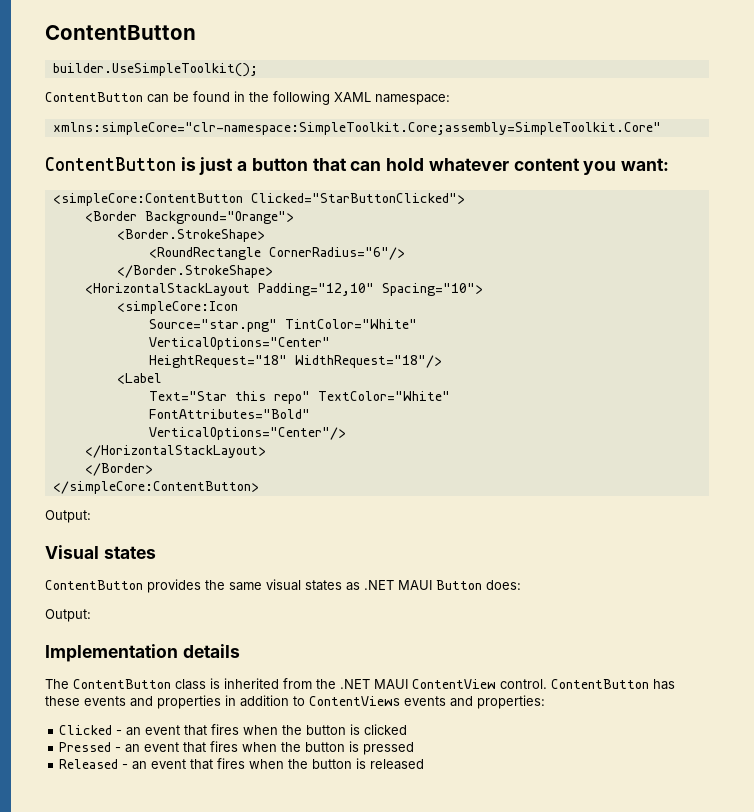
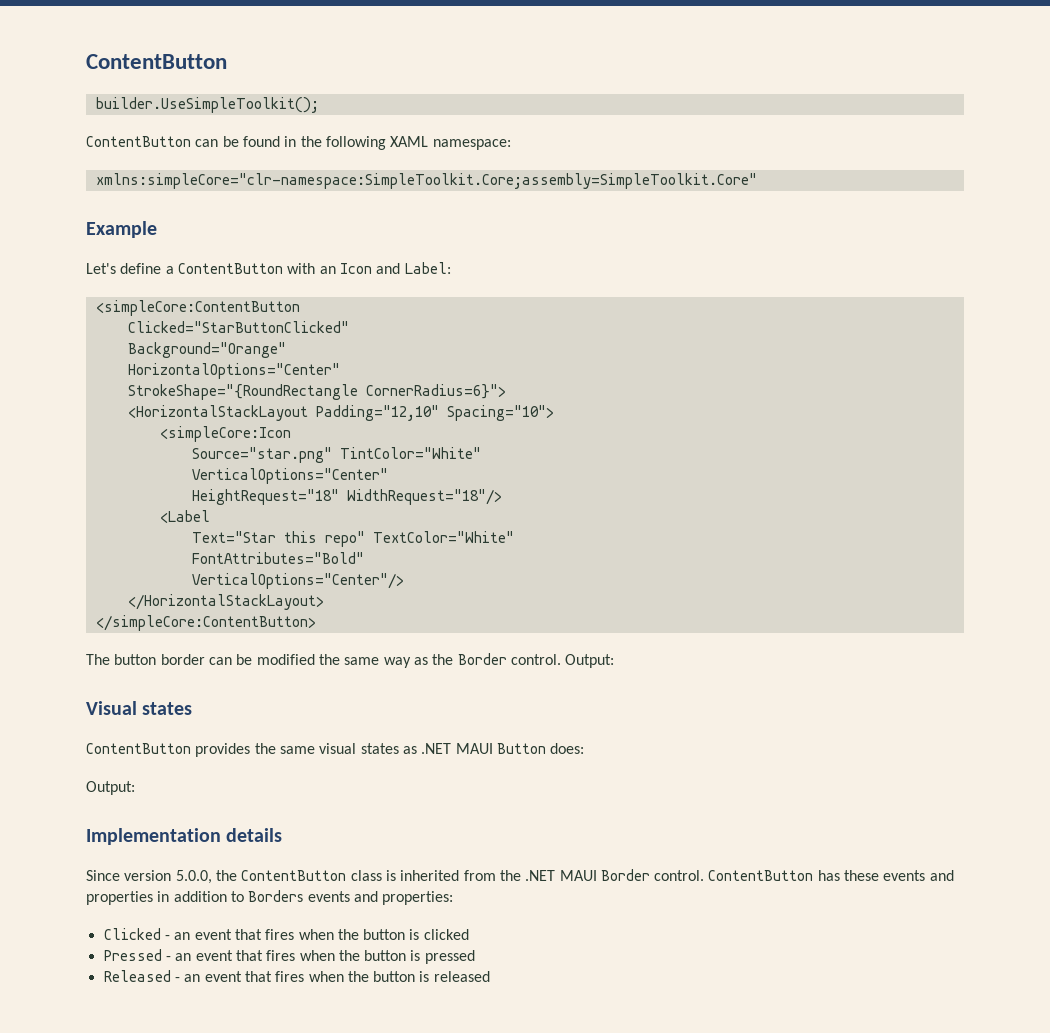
[45,157,669,175] [52,193,465,206] [84,211,294,224] [116,229,265,242] [148,247,405,260] [116,265,273,278] ContentButton is just a button that can hold whatever content you want: // <simpleCore:ContentButton Clicked="StarButtonClicked"> // <Border Background="Orange"> // <Border.StrokeShape> // <RoundRectangle CornerRadius="6"/> // </Border.StrokeShape> -> [86,221,157,238] [86,262,451,274] [95,300,300,316] [127,321,349,333] [127,342,286,358] [127,363,340,379] [127,384,506,400] Example // Let's define a ContentButton with an Icon and Label: // <simpleCore:ContentButton // Clicked="StarButtonClicked" // Background="Orange" // HorizontalOptions="Center" // StrokeShape="{RoundRectangle CornerRadius=6}">
[84,463,153,476] // </Border> -> (324, 602) none
(259, 487) none -> [86,653,561,668] The button border can be modified the same way as the Border control.
[45,679,69,689] The -> [86,870,237,884] Since version 5.0.0, the
[412,679,496,689] ContentView -> [600,869,650,881] Border
[309,696,400,706] ContentViews -> [248,890,304,902] Borders

